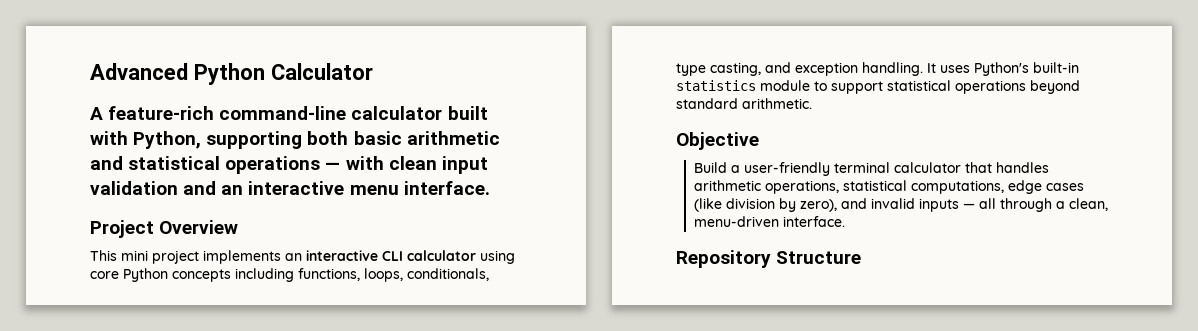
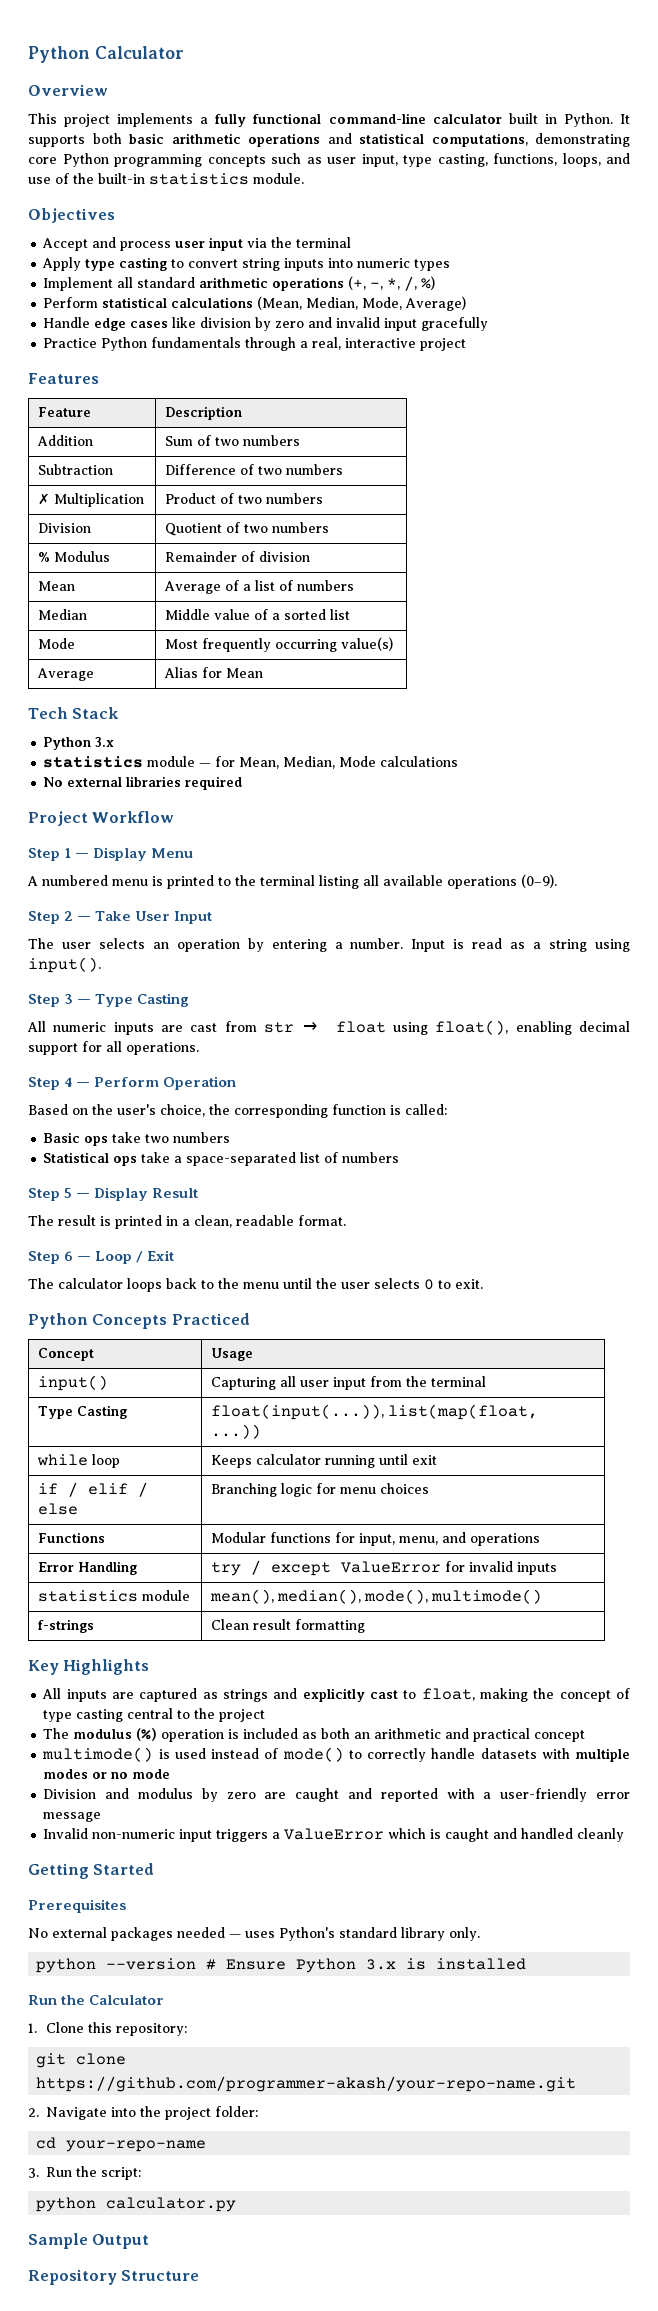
[90,63,188,80] Advanced -> (28, 54) none
[90,106,488,120] [90,131,303,149] A feature-rich command-line calculator built with Python, supporting -> [28,84,108,96] [28,113,630,127] [28,135,85,147] Overview // This project implements a fully functional command-line calculator built in Python. It supports
(500, 138) none -> [248,133,320,147] operations
[225,156,488,174] [90,181,490,195] [90,220,239,238] [90,250,515,264] [90,268,489,282] [676,62,1079,76] [676,80,1080,94] [676,98,812,109] [676,132,759,150] [693,162,1049,176] [693,180,1084,194] [693,198,1108,212] [693,216,845,227] operations — with clean input validation and an interactive menu interface. // Project Overview // This mini project implements an interactive CLI calculator using core Python concepts including functions, loops, conditionals, type casting, and exception handling. It uses Python's built-in statistics module to support statistical operations beyond standard arithmetic. // Objective // Build a user-friendly terminal calculator that handles arithmetic operations, statistical computations, edge cases (like division by zero), and invalid inputs — all through a clean, menu-driven interface. -> [431,133,630,147] [28,153,630,167] [28,173,304,185] [28,208,115,223] [42,237,352,251] [42,257,451,271] [43,276,436,291] [43,296,467,311] [43,317,489,331] [43,337,467,351] [28,373,99,384] [37,407,91,417] [164,406,242,420] [36,435,93,446] [164,435,300,446] [37,464,113,475] [164,464,343,475] [37,493,144,507] [164,493,323,504] [37,523,91,533] [164,522,329,536] [37,551,110,562] [164,551,310,562] [37,581,75,591] [163,580,354,594] [37,609,87,620] [164,609,350,620] [37,638,75,649] [164,637,393,652] [36,668,94,681] [163,667,263,678] [28,707,120,719] [43,737,115,750] [43,756,459,769] [43,776,243,790] [28,811,175,826] [28,847,194,861] [27,874,557,889] [28,911,213,924] [28,938,630,952] [28,957,101,973] [28,993,190,1007] [27,1020,631,1035] [28,1041,199,1055] [28,1076,237,1090] [28,1104,447,1118] [43,1132,231,1146] [43,1152,400,1166] [28,1187,199,1201] [28,1215,346,1229] [28,1250,175,1264] [28,1278,483,1292] [28,1313,250,1329] [37,1348,94,1361] [210,1348,253,1361] [37,1375,108,1391] [210,1376,486,1390] [37,1405,127,1419] [210,1404,538,1420] [210,1424,261,1439] [36,1454,120,1468] [210,1454,437,1468] [37,1482,148,1497] [37,1503,78,1515] [210,1483,429,1497] [37,1532,105,1543] [210,1532,540,1546] [37,1561,137,1575] [210,1560,557,1576] [37,1590,190,1602] [209,1589,542,1604] [37,1619,94,1633] [210,1619,365,1633] [28,1659,150,1675] [42,1688,630,1702] [43,1708,266,1722] [43,1728,586,1742] [42,1747,631,1762] [43,1769,171,1779] [43,1788,630,1802] [43,1812,102,1822] [43,1828,625,1842] [28,1863,155,1879] [28,1899,126,1913] [28,1927,480,1941] [36,1958,527,1973] [28,1995,165,2005] [28,2022,188,2036] [36,2053,127,2068] [36,2076,577,2092] [28,2106,259,2120] [36,2137,207,2152] [28,2166,142,2180] [36,2197,237,2212] [28,2233,150,2249] computations, demonstrating core Python programming concepts such as user input, type casting, functions, loops, and use of the built-in statistics module. // Objectives // Accept and process user input via the terminal // Apply type casting to convert string inputs into numeric types // Implement all standard arithmetic operations (+, -, *, /, %) // Perform statistical calculations (Mean, Median, Mode, Average) // Handle edge cases like division by zero and invalid input gracefully // Practice Python fundamentals through a real, interactive project // Features // Feature | Description // Addition | Sum of two numbers // Subtraction | Difference of two numbers // ✗ Multiplication | Product of two numbers // Division | Quotient of two numbers // % Modulus | Remainder of division // Mean | Average of a list of numbers // Median | Middle value of a sorted list // Mode | Most frequently occurring value(s) // Average | Alias for Mean // Tech Stack // Python 3.x // statistics module — for Mean, Median, Mode calculations // No external libraries required // Project Workflow // Step 1 — Display Menu // A numbered menu is printed to the terminal listing all available operations (0–9). // Step 2 — Take User Input // The user selects an operation by entering a number. Input is read as a string using input(). // Step 3 — Type Casting // All numeric inputs are cast from str → float using float(), enabling decimal support for all operations. // Step 4 — Perform Operation // Based on the user's choice, the corresponding function is called: // Basic ops take two numbers // Statistical ops take a space-separated list of numbers // Step 5 — Display Result // The result is printed in a clean, readable format. // Step 6 — Loop / Exit // The calculator loops back to the menu until the user selects 0 to exit. // Python Concepts Practiced // Concept | Usage // input() | Capturing all user input from the terminal // Type Casting | float(input(...)), list(map(float, ...)) // while loop | Keeps calculator running until exit // if / elif / else | Branching logic for menu choices // Functions | Modular functions for input, menu, and operations // Error Handling | try / except ValueError for invalid inputs // statistics module | mean(), median(), mode(), multimode() // f-strings | Clean result formatting // Key Highlights // All inputs are captured as strings and explicitly cast to float, making the concept of type casting central to the project // The modulus (%) operation is included as both an arithmetic and practical concept // multimode() is used instead of mode() to correctly handle datasets with multiple modes or no mode // Division and modulus by zero are caught and reported with a user-friendly error message // Invalid non-numeric input triggers a ValueError which is caught and handled cleanly // Getting Started // Prerequisites // No external packages needed — uses Python's standard library only. // python --version # Ensure Python 3.x is installed // Run the Calculator // 1. Clone this repository: // git clone https://github.com/programmer-akash/your-repo-name.git // 2. Navigate into the project folder: // cd your-repo-name // 3. Run the script: // python calculator.py // Sample Output

